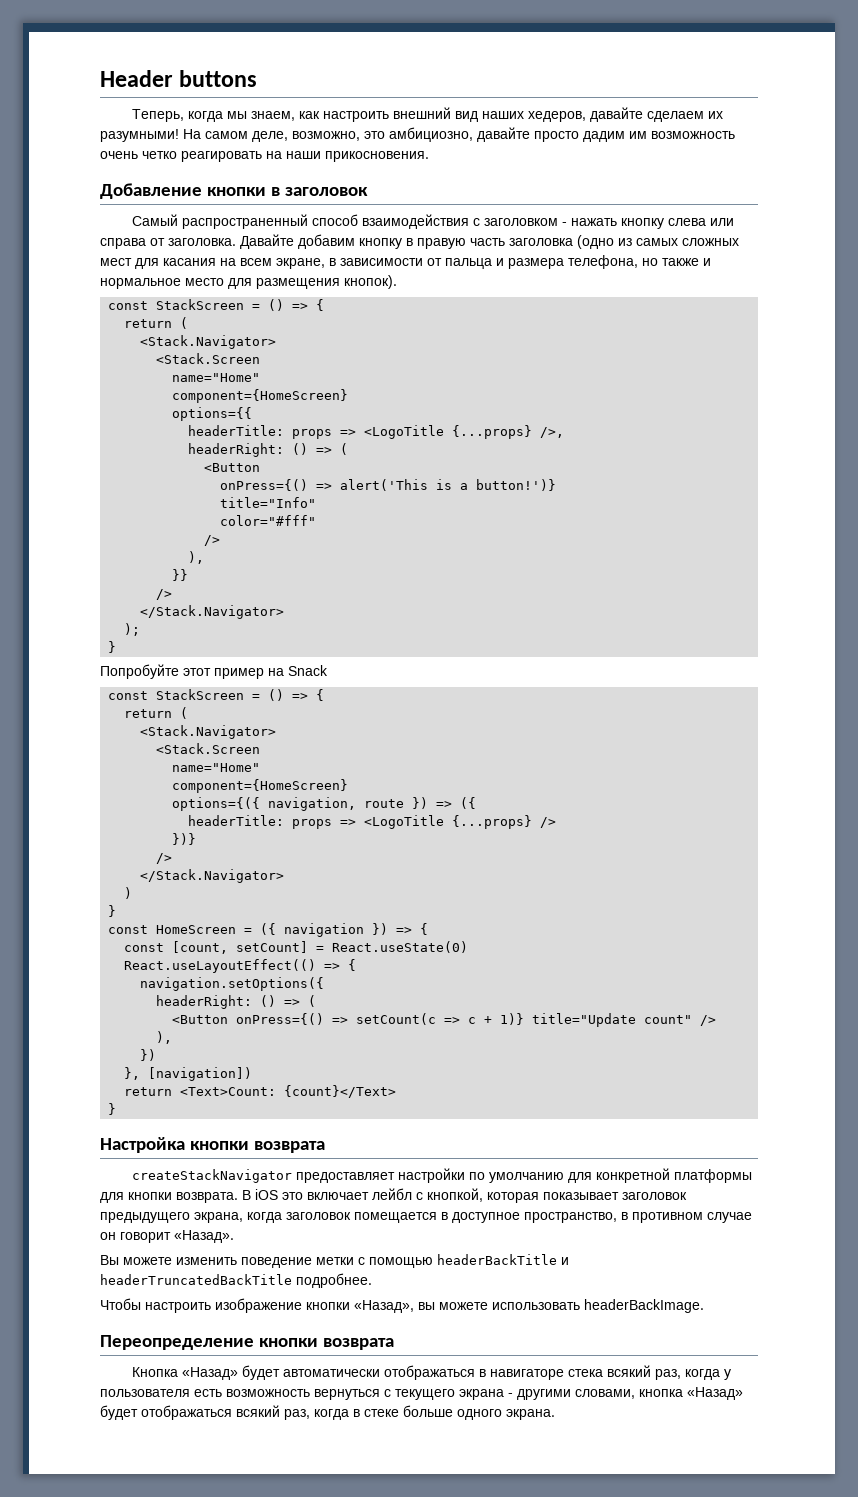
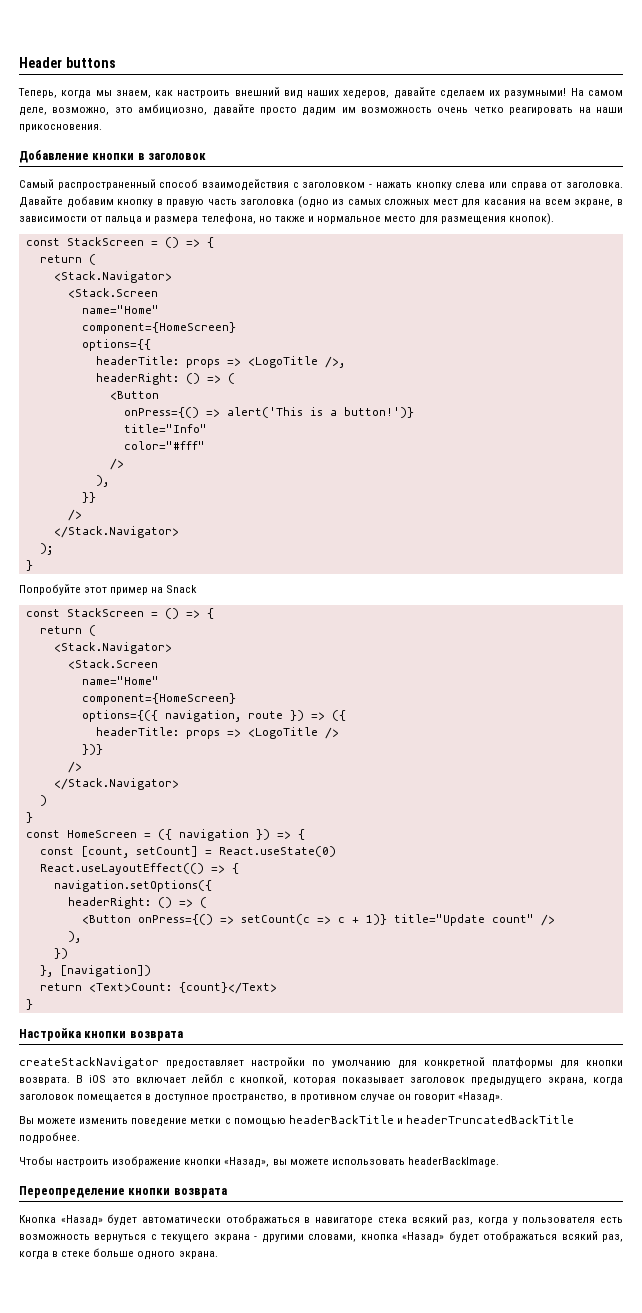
[452,425,533,439] {...props} -> (318, 362) none
[452,815,533,829] {...props} -> (318, 733) none

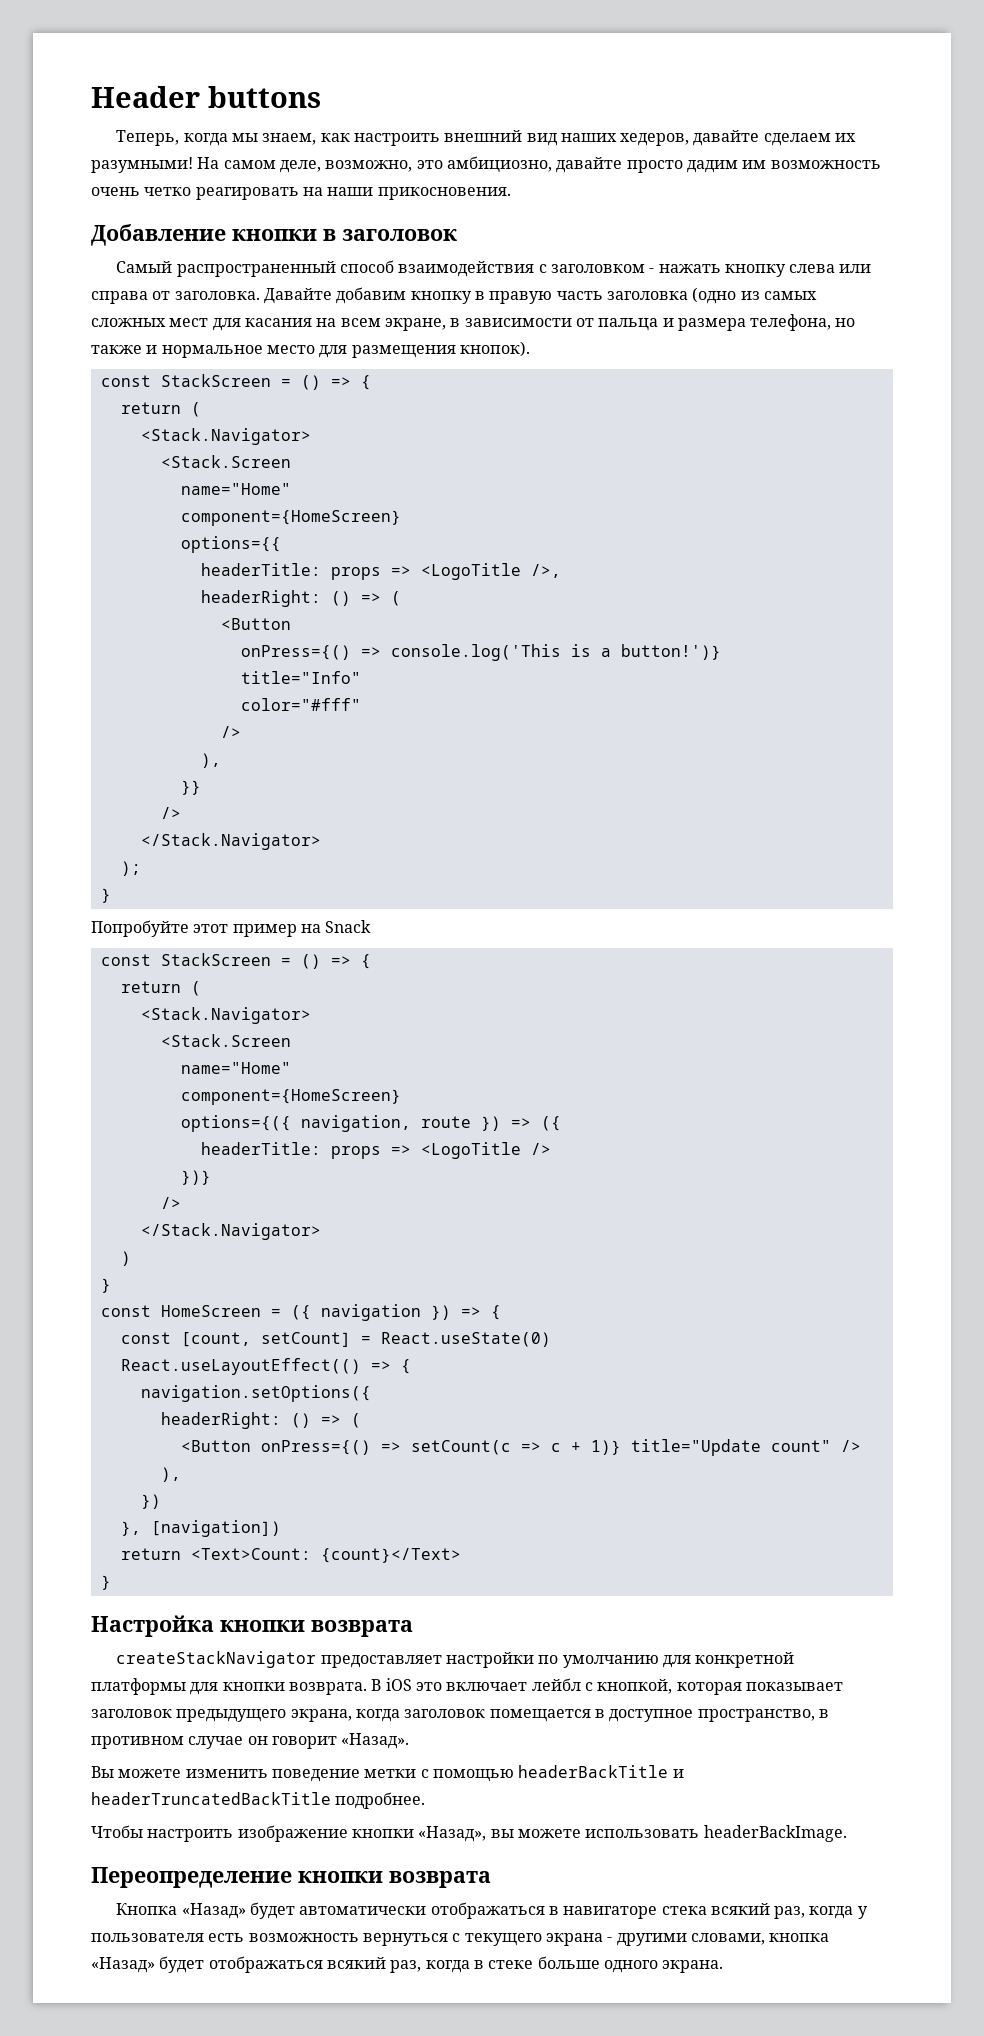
[226,407,303,418] alert('This -> [390,644,561,661] console.log('This

